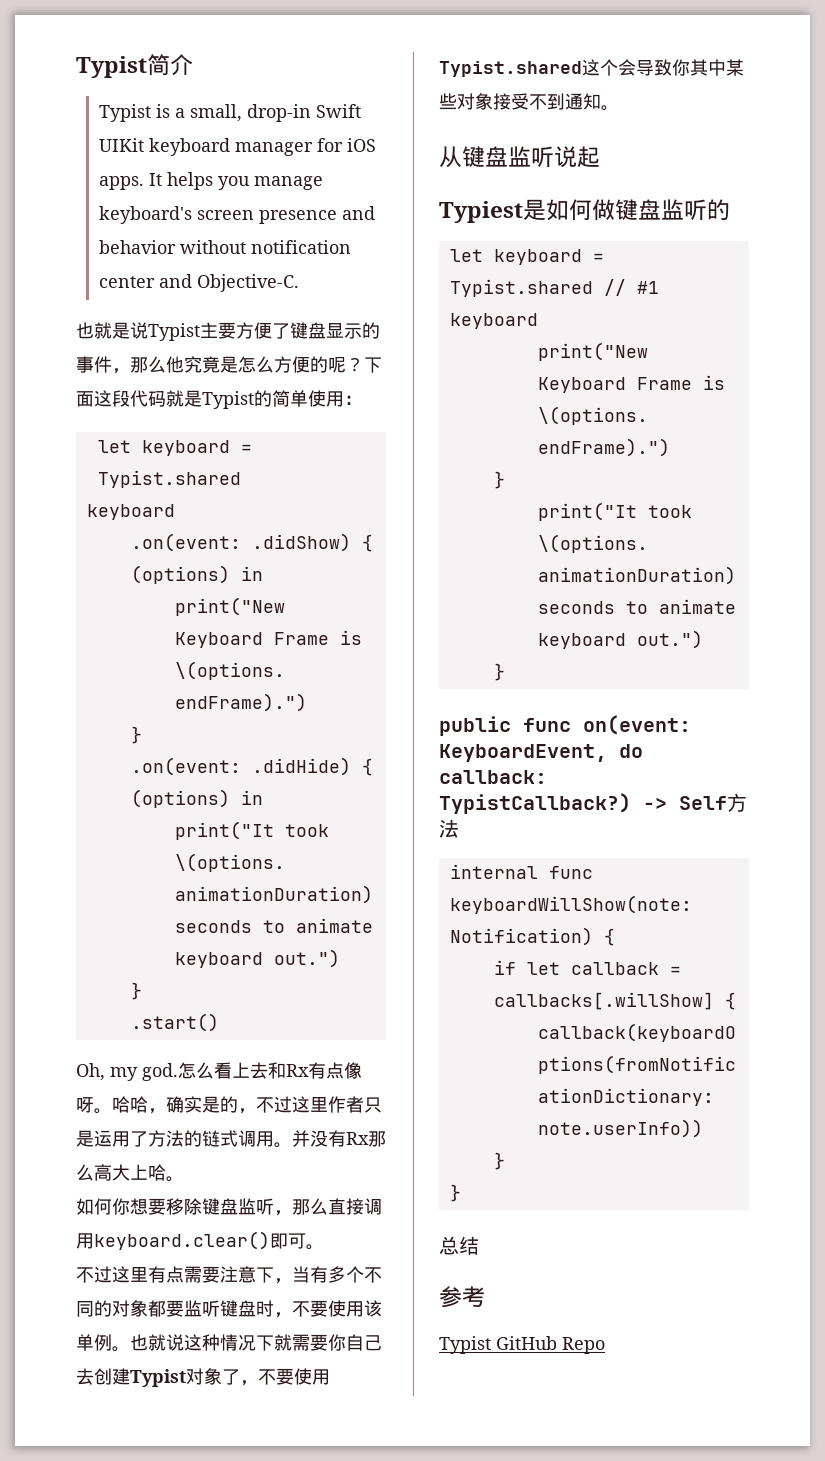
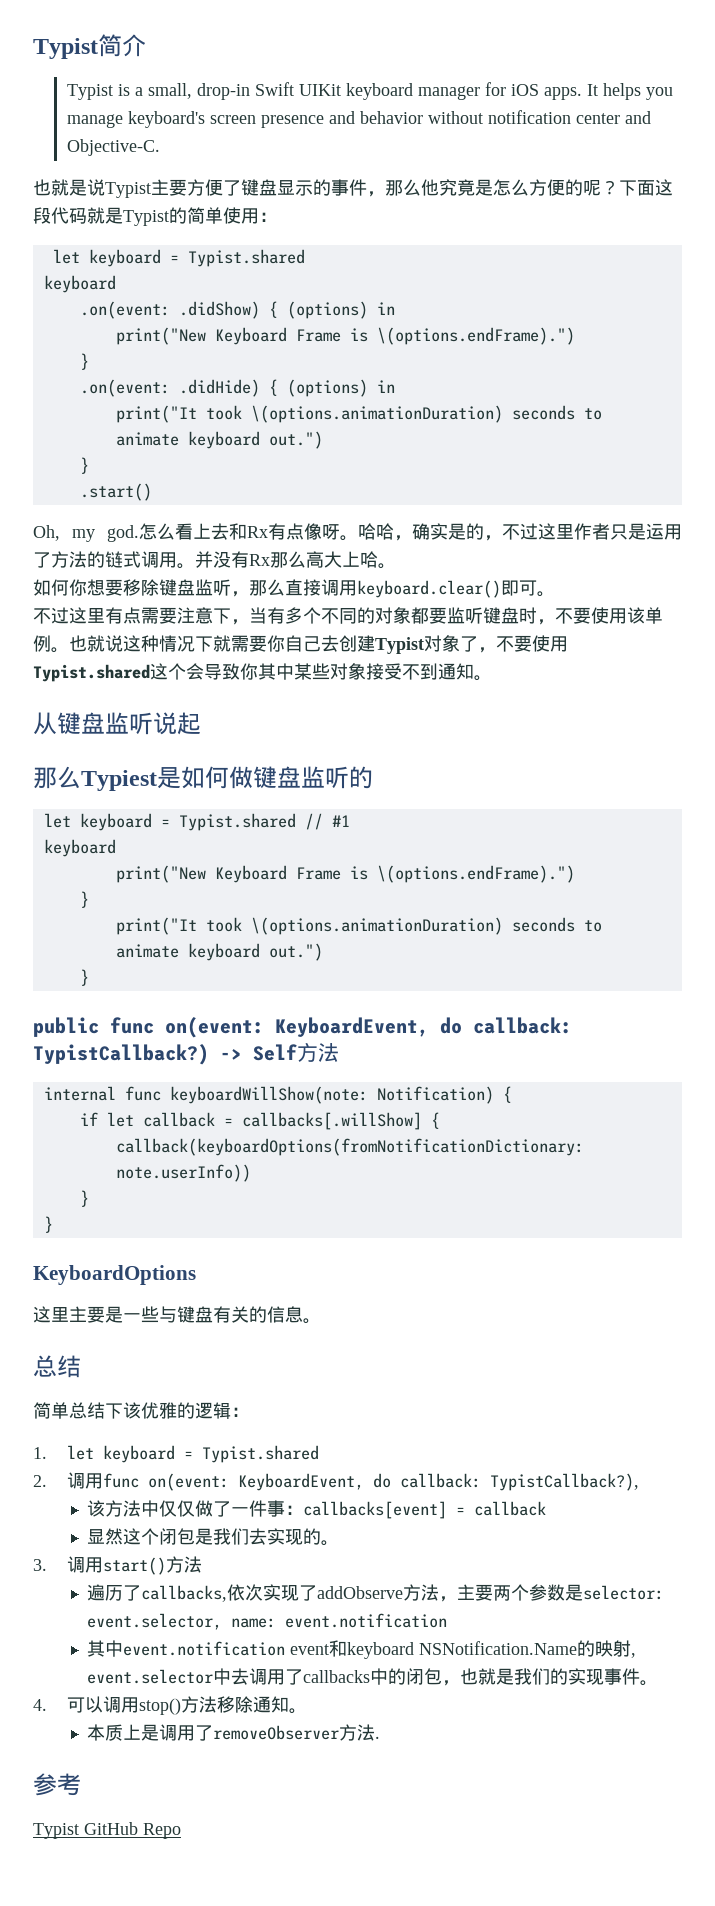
(600, 157) none -> [33,766,81,789] 那么
[439,1236,479,1255] 总结 -> [33,1265,196,1285] [33,1306,321,1324] [33,1355,81,1378] [33,1402,249,1419] [33,1445,319,1463] [33,1472,639,1491] [86,1500,546,1519] [86,1528,339,1546] [33,1556,202,1575] [86,1584,664,1602] [86,1613,447,1630] [86,1640,636,1659] [86,1668,658,1686] [33,1696,307,1715] [86,1724,380,1741] KeyboardOptions // 这里主要是一些与键盘有关的信息。 // 总结 // 简单总结下该优雅的逻辑： // 1. let keyboard = Typist.shared // 2.调用func on(event: KeyboardEvent, do callback: TypistCallback?), // 该方法中仅仅做了一件事：callbacks[event] = callback // 显然这个闭包是我们去实现的。 // 3.调用start()方法 // 遍历了callbacks,依次实现了addObserve方法，主要两个参数是selector: event.selector, name: event.notification // 其中event.notification event和keyboard NSNotification.Name的映射, event.selector中去调用了callbacks中的闭包，也就是我们的实现事件。 // 4.可以调用stop()方法移除通知。 // 本质上是调用了removeObserver方法.

